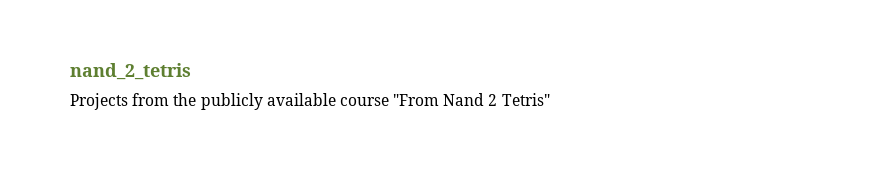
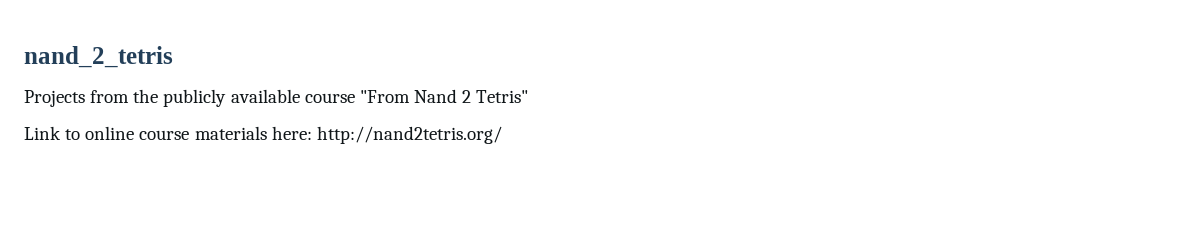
(550, 99) none -> [24,126,502,144] // Link to online course materials here: http://nand2tetris.org/

